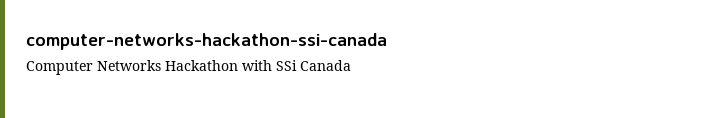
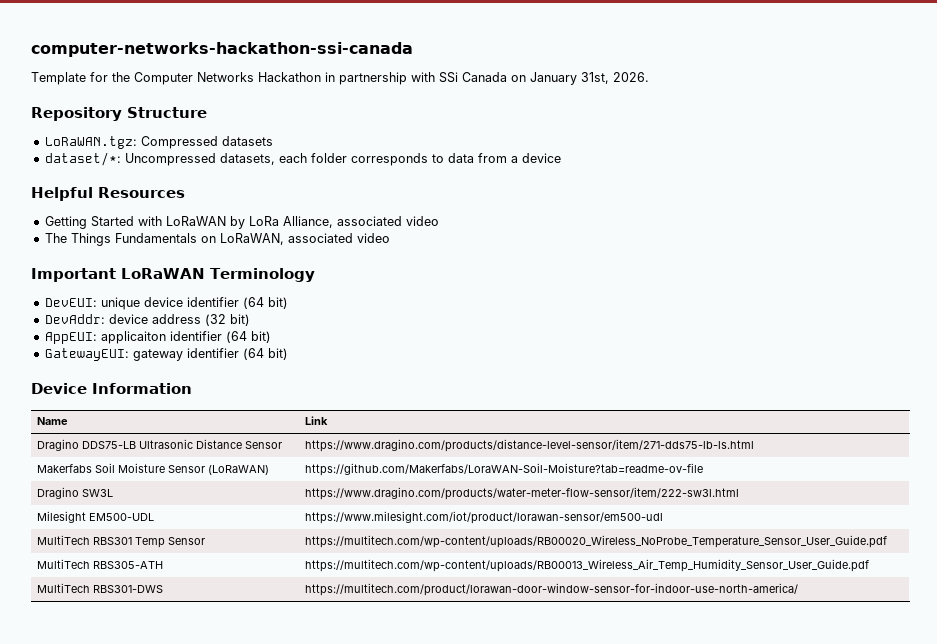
(387, 41) none -> [31,72,130,85] Template for the
(238, 65) none -> [325,72,407,85] in partnership
(351, 65) none -> [511,72,649,85] [31,107,207,121] [44,136,273,149] [44,152,561,166] [31,187,185,201] [44,216,439,229] [44,233,390,246] [31,268,315,282] [44,297,288,310] [44,314,250,326] [44,331,271,344] [44,348,288,361] [31,383,192,394] [37,417,69,425] [305,416,329,425] [37,439,283,451] [305,439,755,452] [37,463,270,475] [305,463,704,476] [37,487,114,499] [305,487,740,500] [37,511,155,523] [305,511,664,524] [37,535,206,548] [305,535,888,548] [37,559,164,569] [305,559,870,572] [37,583,164,593] [305,583,799,596] on January 31st, 2026. // Repository Structure // LoRaWAN.tgz: Compressed datasets // dataset/*: Uncompressed datasets, each folder corresponds to data from a device // Helpful Resources // Getting Started with LoRaWAN by LoRa Alliance, associated video // The Things Fundamentals on LoRaWAN, associated video // Important LoRaWAN Terminology // DevEUI: unique device identifier (64 bit) // DevAddr: device address (32 bit) // AppEUI: applicaiton identifier (64 bit) // GatewayEUI: gateway identifier (64 bit) // Device Information // Name | Link // Dragino DDS75-LB Ultrasonic Distance Sensor | https://www.dragino.com/products/distance-level-sensor/item/271-dds75-lb-ls.html // Makerfabs Soil Moisture Sensor (LoRaWAN) | https://github.com/Makerfabs/LoraWAN-Soil-Moisture?tab=readme-ov-file // Dragino SW3L | https://www.dragino.com/products/water-meter-flow-sensor/item/222-sw3l.html // Milesight EM500-UDL | https://www.milesight.com/iot/product/lorawan-sensor/em500-udl // MultiTech RBS301 Temp Sensor | https://multitech.com/wp-content/uploads/RB00020_Wireless_NoProbe_Temperature_Sensor_User_Guide.pdf // MultiTech RBS305-ATH | https://multitech.com/wp-content/uploads/RB00013_Wireless_Air_Temp_Humidity_Sensor_User_Guide.pdf // MultiTech RBS301-DWS | https://multitech.com/product/lorawan-door-window-sensor-for-indoor-use-north-america/

